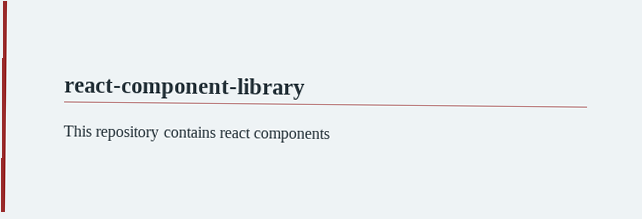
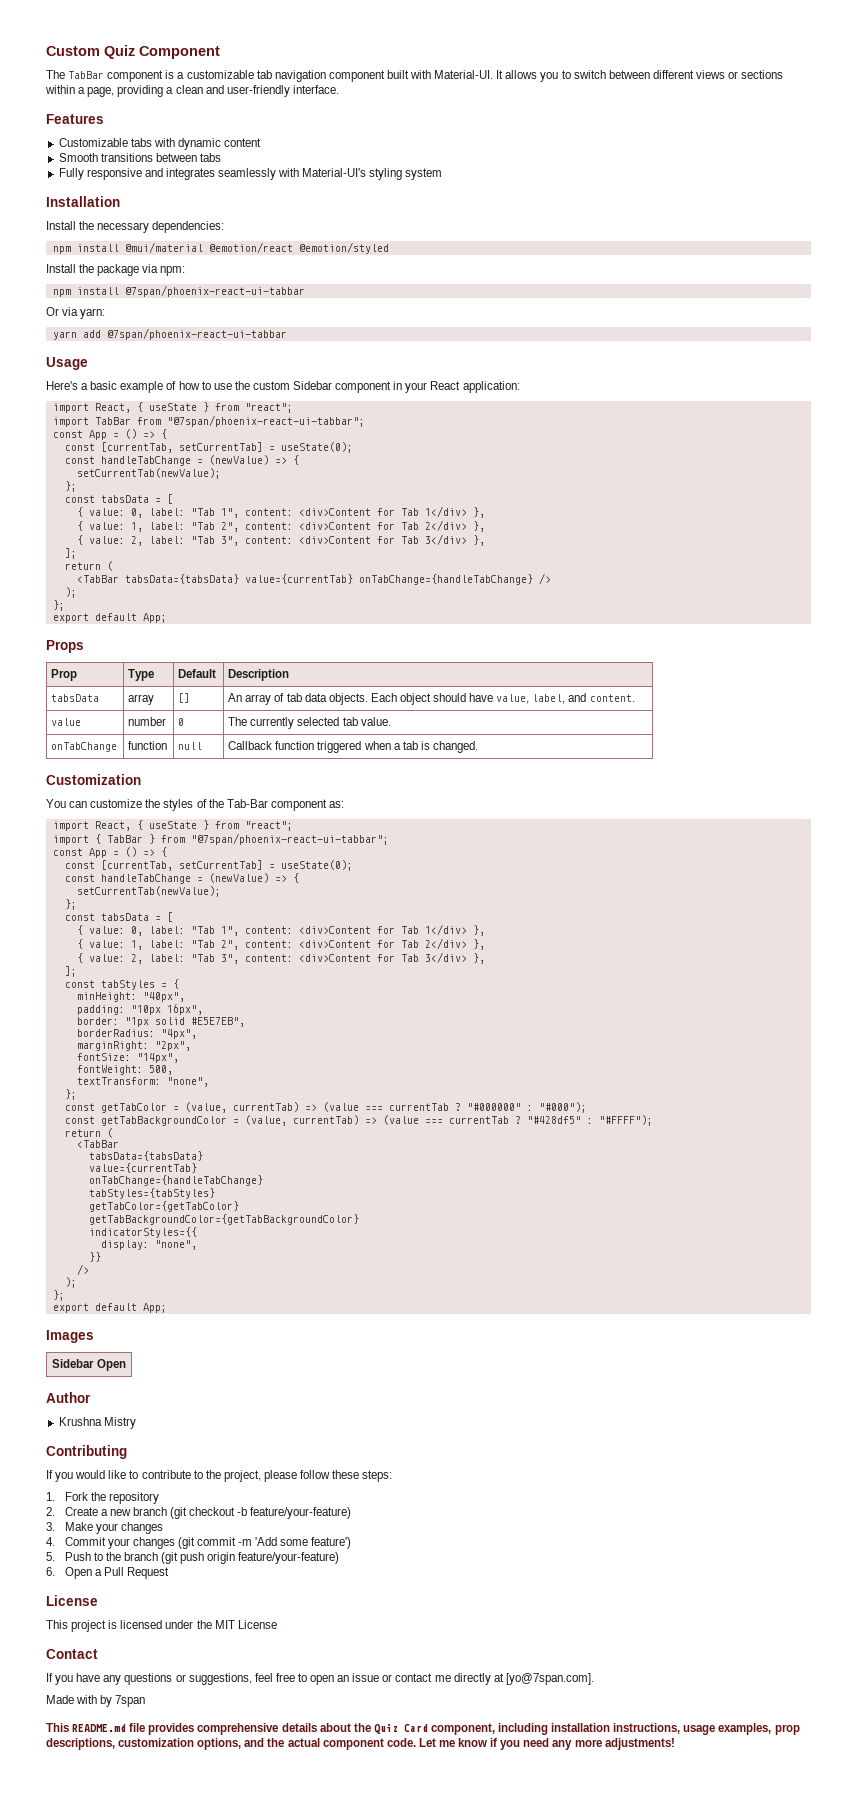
[64,76,306,100] [63,125,331,144] react-component-library // This repository contains react components -> [46,45,220,59] [46,70,784,82] [45,85,339,97] [46,114,104,124] [58,138,262,150] [58,153,221,162] [58,168,443,180] [46,196,120,207] [46,221,225,233] [52,242,389,254] [46,264,186,276] [52,285,305,297] [46,307,106,319] [52,328,287,340] [46,357,88,370] [46,381,520,393] [52,402,293,413] [52,415,365,427] [52,429,167,440] [64,442,353,453] [64,455,299,466] [76,468,221,479] [64,481,77,492] [64,494,173,504] [76,506,485,518] [76,520,485,532] [76,534,485,546] [64,548,77,559] [64,561,113,571] [76,573,551,585] [64,587,77,598] [52,600,65,611] [52,613,167,623] [46,640,84,653] [51,669,78,681] [128,669,155,681] [178,669,217,678] [228,669,290,681] [51,694,100,702] [128,694,155,705] [178,693,191,703] [228,693,635,705] [51,718,82,726] [128,717,167,726] [178,718,185,726] [228,717,391,729] [51,742,118,752] [128,741,168,750] [178,742,203,750] [228,741,478,753] [46,774,141,785] [46,799,344,811] [52,820,293,831] [52,833,389,845] [52,847,167,858] [64,860,353,871] [64,873,299,884] [76,886,221,897] [64,899,77,910] [64,912,173,922] [76,924,485,936] [76,938,485,950] [76,952,485,964] [64,966,77,977] [64,979,179,990] [76,992,185,1002] [76,1004,203,1015] [76,1017,245,1027] [76,1029,197,1039] [76,1041,191,1051] [76,1053,179,1063] [76,1065,173,1075] [76,1077,209,1087] [64,1089,77,1100] [64,1102,587,1113] [64,1115,653,1126] [64,1128,113,1138] [76,1140,119,1148] [88,1151,203,1161] [88,1163,197,1173] [88,1175,263,1186] [88,1188,215,1199] [88,1201,239,1212] [88,1214,359,1225] [88,1227,197,1238] [100,1240,197,1250] [88,1252,101,1262] [76,1264,89,1275] [64,1277,77,1288] [52,1290,65,1301] [52,1303,167,1313] [46,1330,94,1343] [52,1359,126,1371] [46,1392,91,1403] [58,1417,136,1429] [46,1445,127,1459] [46,1470,393,1482] [46,1492,159,1504] [46,1507,352,1519] [46,1522,163,1534] [46,1537,352,1549] [46,1552,340,1564] [46,1567,169,1579] [46,1595,98,1606] [46,1620,277,1632] [46,1649,98,1659] [46,1673,594,1685] [46,1695,146,1707] [46,1723,800,1735] [46,1738,675,1750] Custom Quiz Component // The TabBar component is a customizable tab navigation component built with Material-UI. It allows you to switch between different views or sections within a page, providing a clean and user-friendly interface. // Features // Customizable tabs with dynamic content // Smooth transitions between tabs // Fully responsive and integrates seamlessly with Material-UI's styling system // Installation // Install the necessary dependencies: // npm install @mui/material @emotion/react @emotion/styled // Install the package via npm: // npm install @7span/phoenix-react-ui-tabbar // Or via yarn: // yarn add @7span/phoenix-react-ui-tabbar // Usage // Here's a basic example of how to use the custom Sidebar component in your React application: // import React, { useState } from "react"; // import TabBar from "@7span/phoenix-react-ui-tabbar"; // const App = () => { // const [currentTab, setCurrentTab] = useState(0); // const handleTabChange = (newValue) => { // setCurrentTab(newValue); // }; // const tabsData = [ // { value: 0, label: "Tab 1", content: <div>Content for Tab 1</div> }, // { value: 1, label: "Tab 2", content: <div>Content for Tab 2</div> }, // { value: 2, label: "Tab 3", content: <div>Content for Tab 3</div> }, // ]; // return ( // <TabBar tabsData={tabsData} value={currentTab} onTabChange={handleTabChange} /> // ); // }; // export default App; // Props // Prop | Type | Default | Description // tabsData | array | [] | An array of tab data objects. Each object should have value, label, and content. // value | number | 0 | The currently selected tab value. // onTabChange | function | null | Callback function triggered when a tab is changed. // Customization // You can customize the styles of the Tab-Bar component as: // import React, { useState } from "react"; // import { TabBar } from "@7span/phoenix-react-ui-tabbar"; // const App = () => { // const [currentTab, setCurrentTab] = useState(0); // const handleTabChange = (newValue) => { // setCurrentTab(newValue); // }; // const tabsData = [ // { value: 0, label: "Tab 1", content: <div>Content for Tab 1</div> }, // { value: 1, label: "Tab 2", content: <div>Content for Tab 2</div> }, // { value: 2, label: "Tab 3", content: <div>Content for Tab 3</div> }, // ]; // const tabStyles = { // minHeight: "40px", // padding: "10px 16px", // border: "1px solid #E5E7EB", // borderRadius: "4px", // marginRight: "2px", // fontSize: "14px", // fontWeight: 500, // textTransform: "none", // }; // const getTabColor = (value, currentTab) => (value === currentTab ? "#000000" : "#000"); // const getTabBackgroundColor = (value, currentTab) => (value === currentTab ? "#428df5" : "#FFFF"); // return ( // <TabBar // tabsData={tabsData} // value={currentTab} // onTabChange={handleTabChange} // tabStyles={tabStyles} // getTabColor={getTabColor} // getTabBackgroundColor={getTabBackgroundColor} // indicatorStyles={{ // display: "none", // }} // /> // ); // }; // export default App; // Images // Sidebar Open // Author // Krushna Mistry // Contributing // If you would like to contribute to the project, please follow these steps: // 1. Fork the repository // 2. Create a new branch (git checkout -b feature/your-feature) // 3. Make your changes // 4. Commit your changes (git commit -m 'Add some feature') // 5. Push to the branch (git push origin feature/your-feature) // 6. Open a Pull Request // License // This project is licensed under the MIT License // Contact // If you have any questions or suggestions, feel free to open an issue or contact me directly at [yo@7span.com]. // Made with by 7span // This README.md file provides comprehensive details about the Quiz Card component, including installation instructions, usage examples, prop descriptions, customization options, and the actual component code. Let me know if you need any more adjustments!

